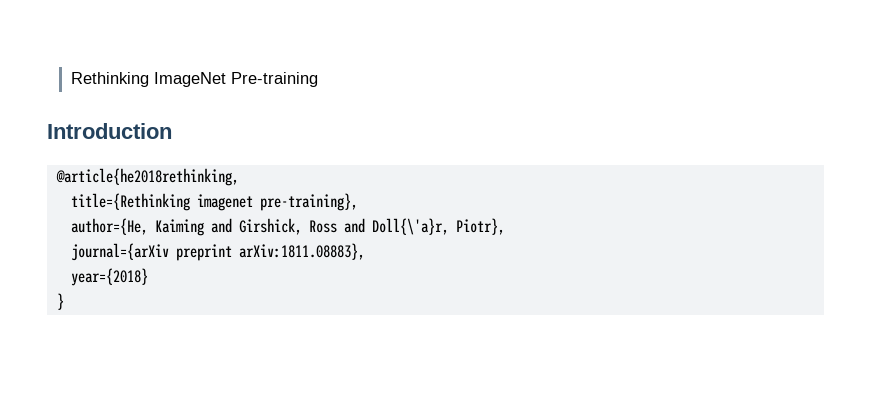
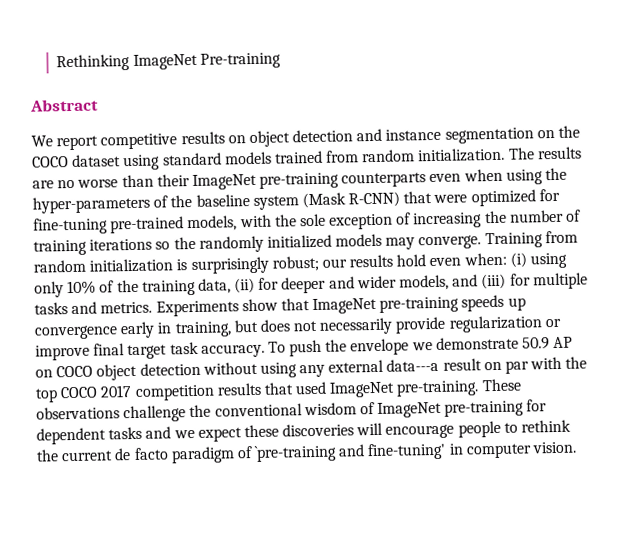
[47,123,172,139] [55,168,239,186] [70,193,358,211] [70,218,505,236] [70,243,365,261] [70,268,148,286] [56,293,64,310] Introduction // @article{he2018rethinking, // title={Rethinking imagenet pre-training}, // author={He, Kaiming and Girshick, Ross and Doll{\'a}r, Piotr}, // journal={arXiv preprint arXiv:1811.08883}, // year={2018} // } -> [30,98,99,112] [31,125,581,151] [32,146,582,171] [32,167,568,191] [32,188,560,214] [33,209,582,235] [33,230,578,256] [33,252,568,275] [34,272,588,298] [34,294,526,317] [34,315,561,340] [35,336,574,361] [35,356,588,381] [35,378,521,403] [36,399,548,423] [36,419,572,445] [36,441,578,464] Abstract // We report competitive results on object detection and instance segmentation on the COCO dataset using standard models trained from random initialization. The results are no worse than their ImageNet pre-training counterparts even when using the hyper-parameters of the baseline system (Mask R-CNN) that were optimized for fine-tuning pre-trained models, with the sole exception of increasing the number of training iterations so the randomly initialized models may converge. Training from random initialization is surprisingly robust; our results hold even when: (i) using only 10% of the training data, (ii) for deeper and wider models, and (iii) for multiple tasks and metrics. Experiments show that ImageNet pre-training speeds up convergence early in training, but does not necessarily provide regularization or improve final target task accuracy. To push the envelope we demonstrate 50.9 AP on COCO object detection without using any external data---a result on par with the top COCO 2017 competition results that used ImageNet pre-training. These observations challenge the conventional wisdom of ImageNet pre-training for dependent tasks and we expect these discoveries will encourage people to rethink the current de facto paradigm of `pre-training and fine-tuning' in computer vision.

